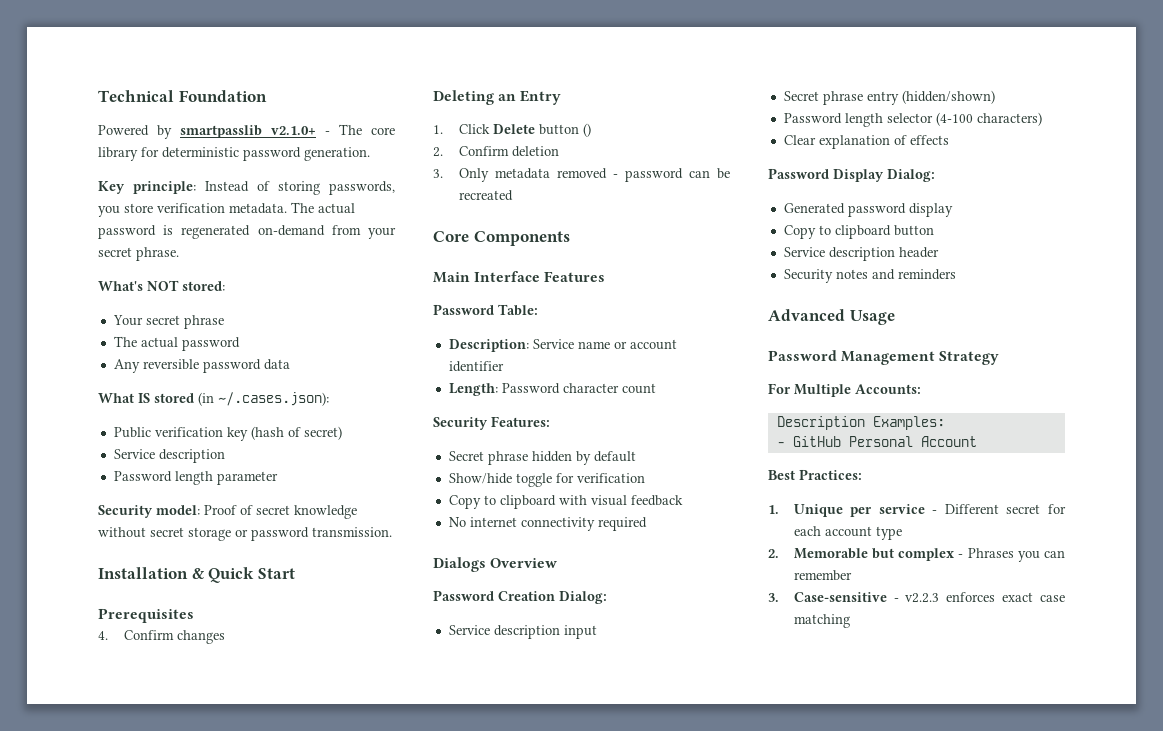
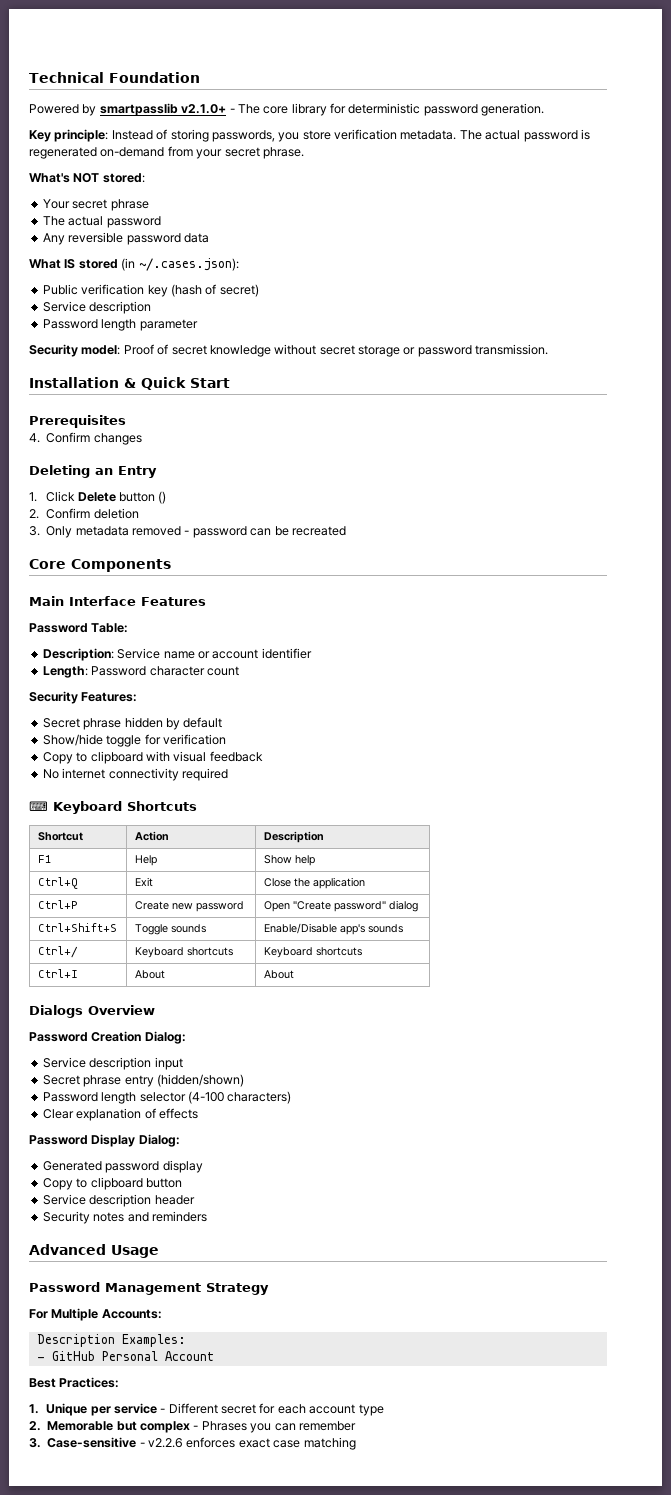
(647, 524) none -> [29,801,197,814] [37,832,83,841] [134,831,169,841] [263,831,324,843] [37,855,51,863] [134,855,157,866] [263,855,315,866] [37,877,78,889] [134,877,153,887] [263,877,365,889] [37,900,78,909] [134,901,244,912] [263,900,418,912] [37,923,117,932] [134,924,206,935] [263,923,403,935] [37,946,78,958] [134,947,233,958] [263,947,362,958] [37,969,78,978] [134,970,165,979] [263,970,294,979] // ⌨ Keyboard Shortcuts // Shortcut | Action | Description // F1 | Help | Show help // Ctrl+Q | Exit | Close the application // Ctrl+P | Create new password | Open "Create password" dialog // Ctrl+Shift+S | Toggle sounds | Enable/Disable app's sounds // Ctrl+/ | Keyboard shortcuts | Keyboard shortcuts // Ctrl+I | About | About
[905,593,940,603] v2.2.3 -> [148,1438,183,1448] v2.2.6

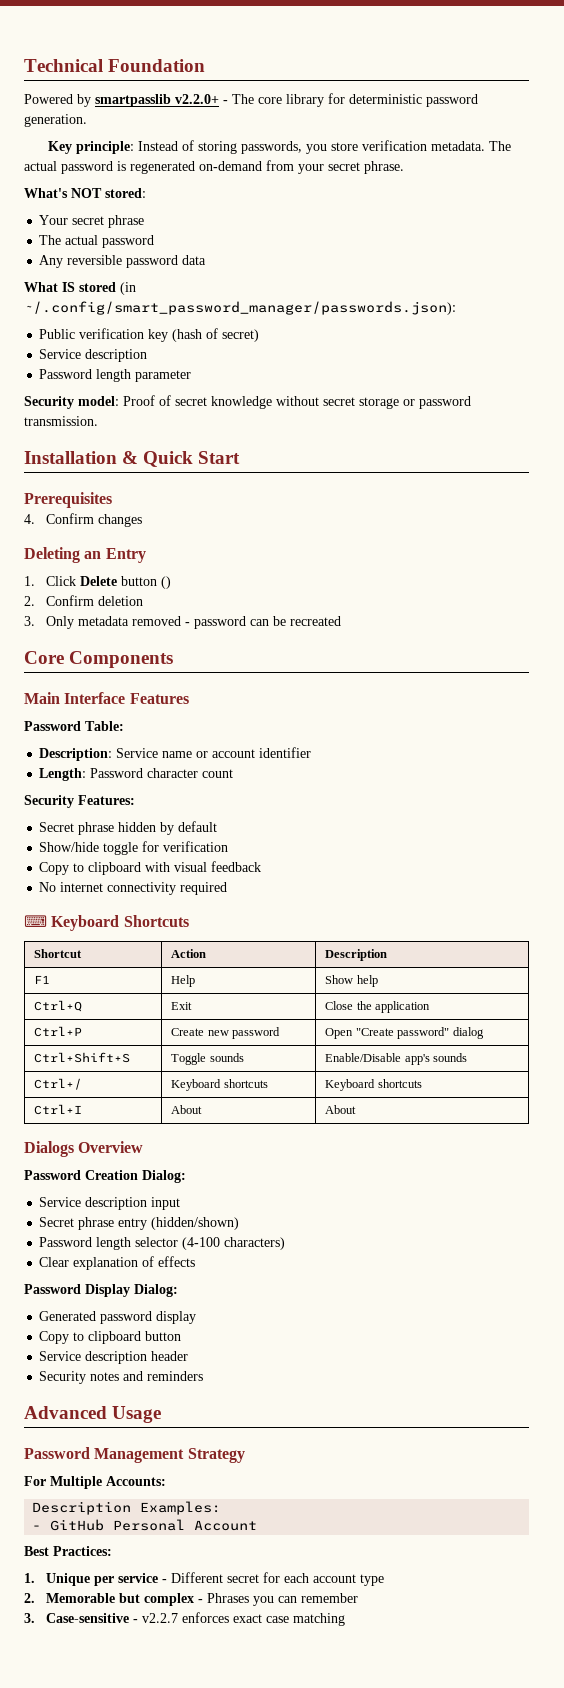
[181,104,227,114] v2.1.0+ -> [175,94,219,104] v2.2.0+
[138,258,239,271] ~/.cases.json): -> [24,301,456,315] ~/.config/smart_password_manager/passwords.json):
[148,1438,183,1448] v2.2.6 -> [141,1613,178,1623] v2.2.7

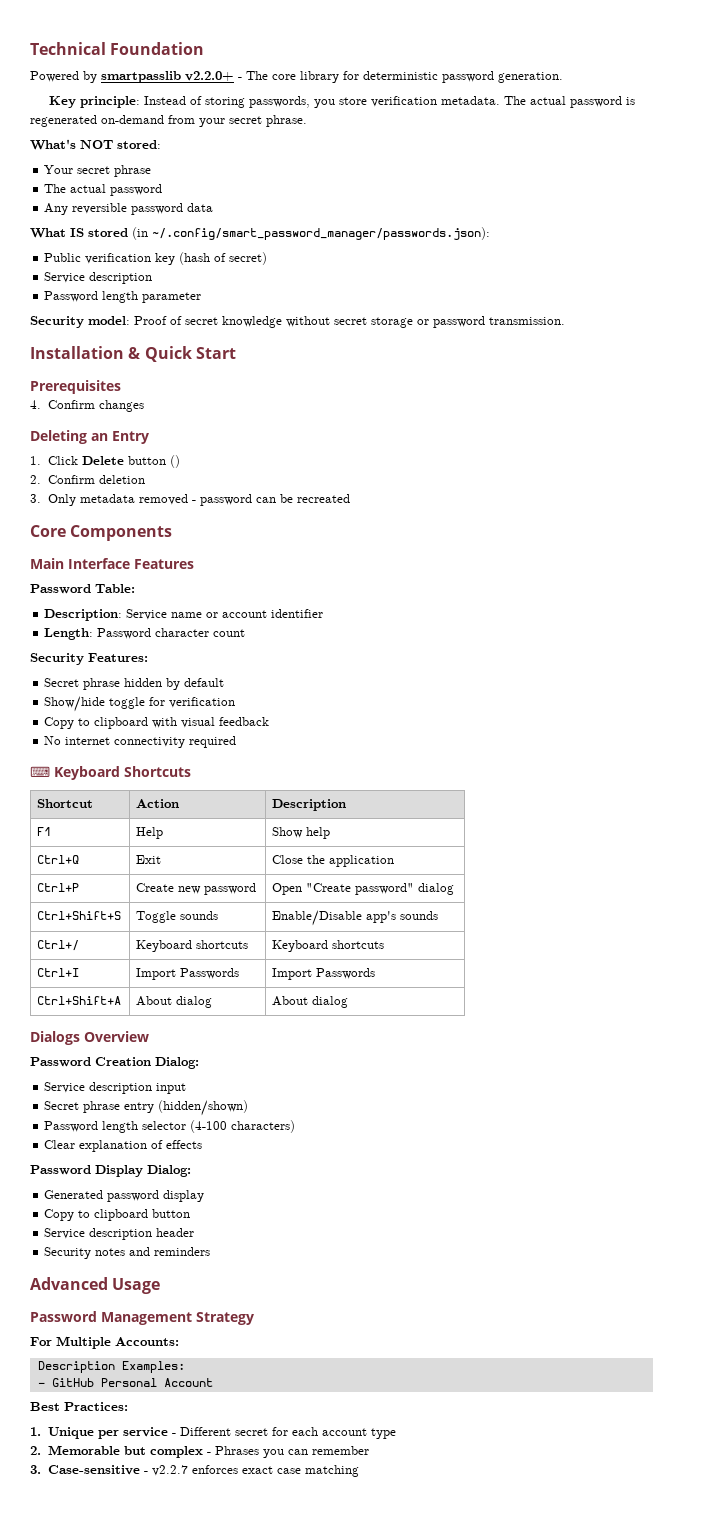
[171,1105,203,1114] [325,1105,357,1114] About | About -> [136,968,240,980] [272,968,376,980] [37,996,122,1005] [136,996,213,1008] [272,996,349,1008] Import Passwords | Import Passwords // Ctrl+Shift+A | About dialog | About dialog

